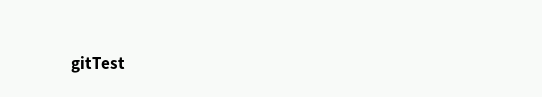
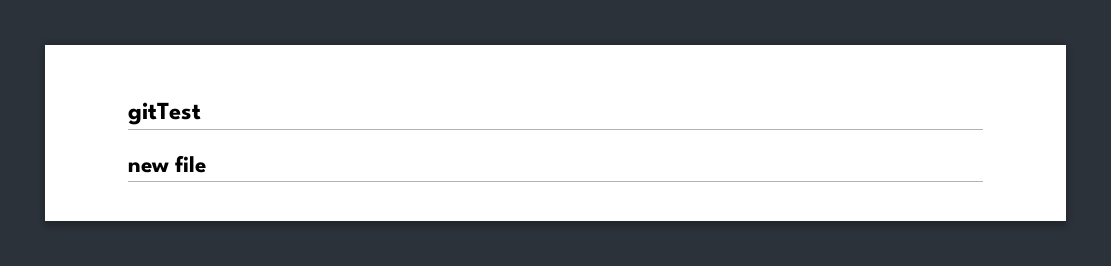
(125, 64) none -> [128,155,207,173] // new file

